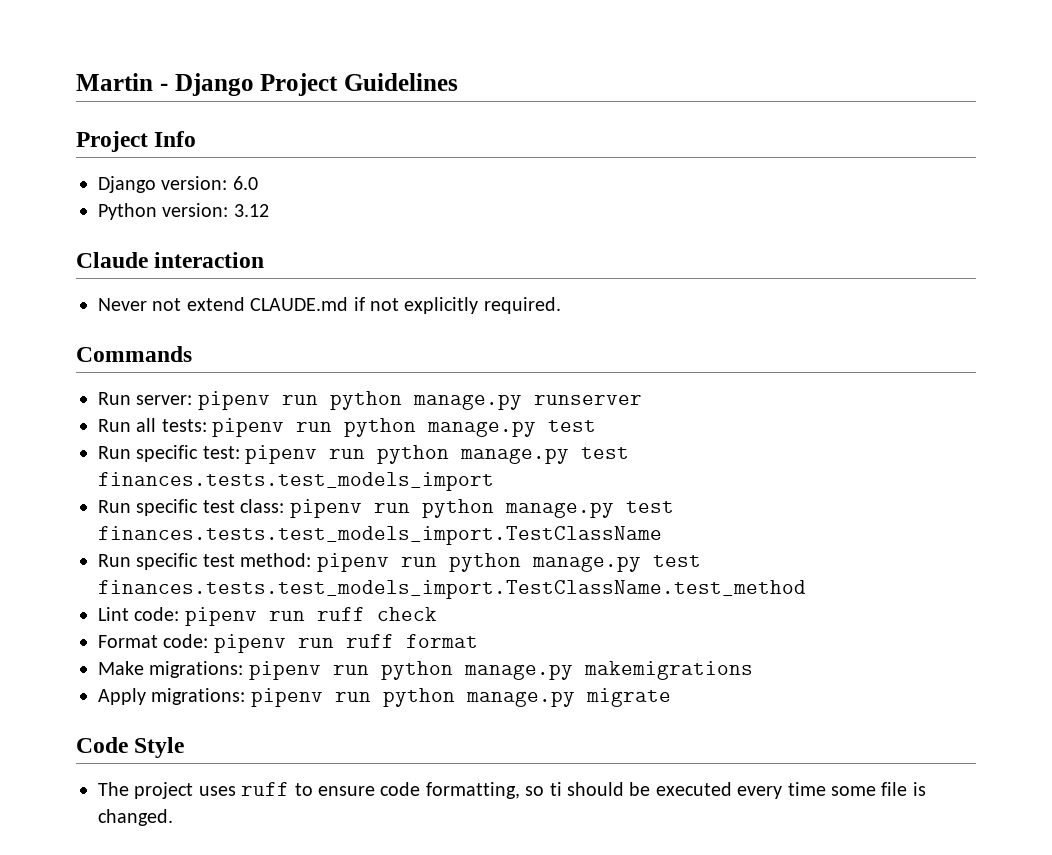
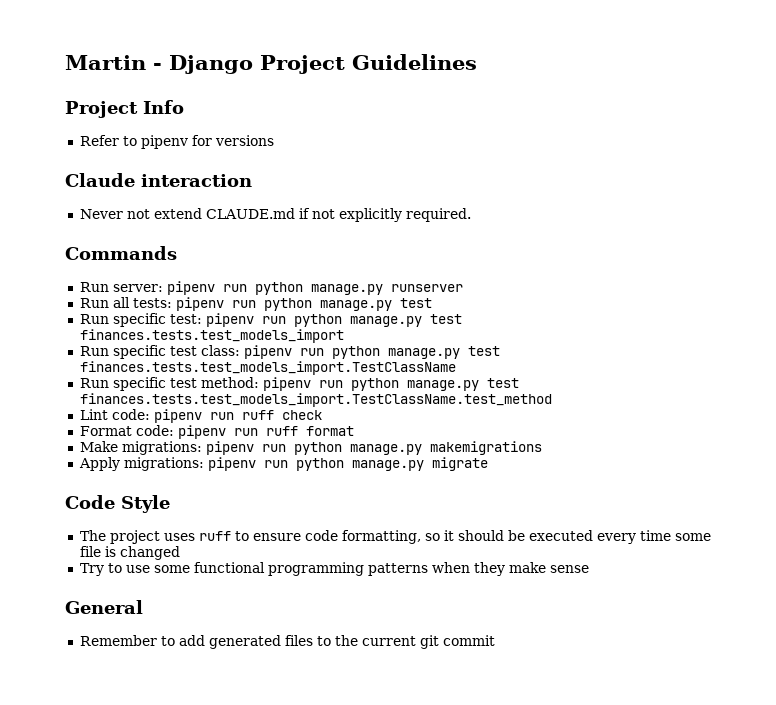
[98,176,258,193] [98,203,269,220] Django version: 6.0 // Python version: 3.12 -> [79,135,274,149] Refer to pipenv for versions
[549,782,562,796] ti -> [443,530,454,541] it
[98,809,173,826] changed. -> [119,546,180,560] [79,562,589,576] [65,600,143,614] [79,635,495,649] changed // Try to use some functional programming patterns when they make sense // General // Remember to add generated files to the current git commit

